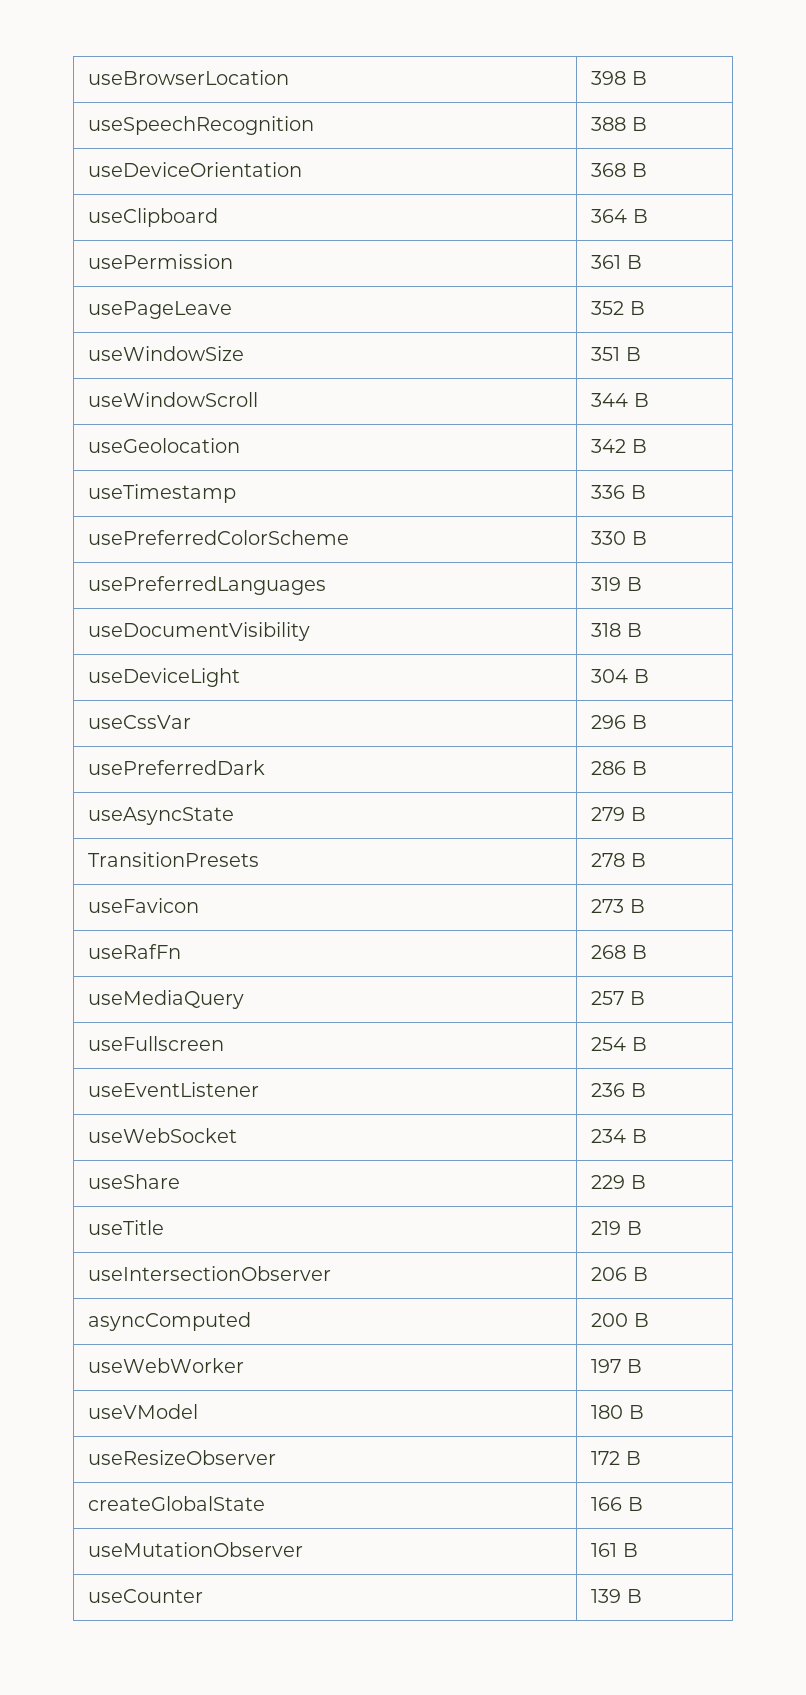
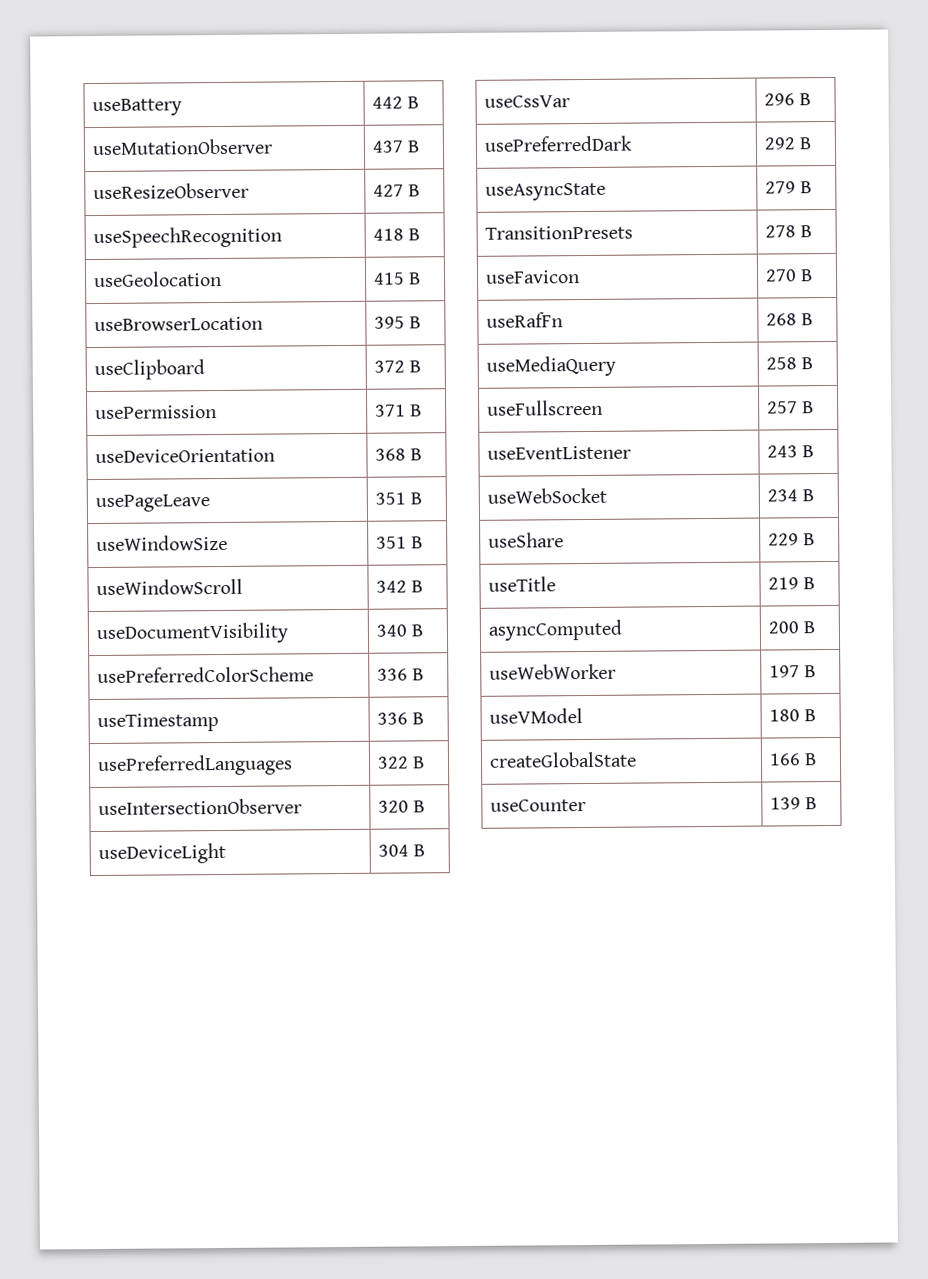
[88,70,290,85] [591,71,647,85] [88,116,315,135] [591,117,647,131] [88,162,303,177] [591,163,647,177] [88,208,219,227] [591,209,648,223] [88,254,234,269] [591,255,622,269] useBrowserLocation | 398 B // useSpeechRecognition | 388 B // useDeviceOrientation | 368 B // useClipboard | 364 B // usePermission | 361 -> [91,98,182,117] [371,96,419,109] [91,138,273,156] [371,140,420,153] [92,182,249,200] [372,184,420,197] [92,226,282,249] [372,228,420,241] [92,270,222,288] [372,272,421,285] [93,316,263,332] [373,316,421,329] [93,359,205,381] [373,360,421,373] [94,405,217,420] [374,404,422,417] [94,448,275,464] [374,448,406,461] useBattery | 442 B // useMutationObserver | 437 B // useResizeObserver | 427 B // useSpeechRecognition | 418 B // useGeolocation | 415 B // useBrowserLocation | 395 B // useClipboard | 372 B // usePermission | 371 B // useDeviceOrientation | 368
[591,301,625,315] 352 -> [374,492,406,505] 351
[591,393,649,407] [88,438,241,453] [591,439,627,453] 344 B // useGeolocation | 342 -> [375,580,423,593] [95,622,289,645] [375,624,423,637] [96,666,314,684] [376,668,408,681] 342 B // useDocumentVisibility | 340 B // usePreferredColorScheme | 336
[88,530,350,545] [591,531,647,545] [88,576,327,595] [591,577,642,591] [88,622,311,641] [591,623,622,637] usePreferredColorScheme | 330 B // usePreferredLanguages | 319 B // useDocumentVisibility | 318 -> [96,754,293,777] [376,756,425,769] [97,798,302,816] [377,800,409,813] usePreferredLanguages | 322 B // useIntersectionObserver | 320
[591,761,627,775] 286 -> [763,137,795,150] 292
[591,899,625,913] 273 -> [764,269,797,282] 270
[591,991,625,1005] 257 -> [765,357,797,370] 258
[591,1037,627,1051] 254 -> [766,401,798,414] 257
[591,1083,626,1097] 236 -> [766,445,798,458] 243
[88,1266,332,1281] [591,1267,648,1281] // useIntersectionObserver | 206 B -> (815, 583) none
[88,1450,277,1465] [591,1451,641,1465] // useResizeObserver | 172 B -> (816, 715) none
[88,1542,304,1557] [591,1543,638,1557] // useMutationObserver | 161 B -> (817, 759) none

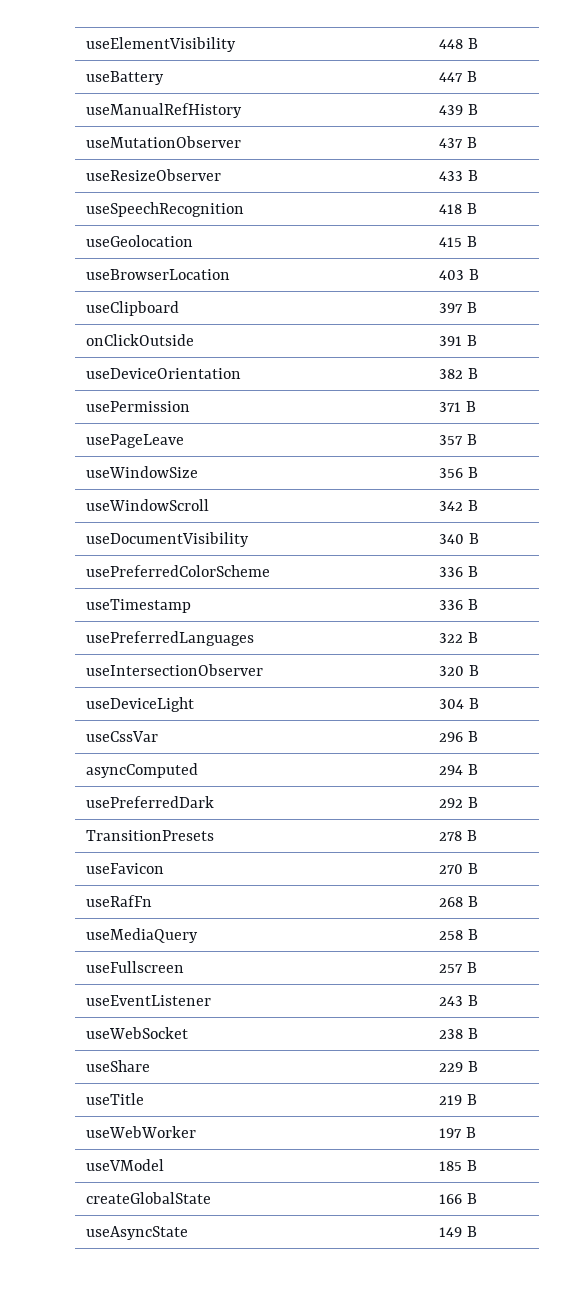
[91,98,182,117] [371,96,403,109] useBattery | 442 -> [85,37,236,52] [438,38,478,49] [85,71,164,85] [438,71,477,82] [85,103,242,118] [438,105,463,115] useElementVisibility | 448 B // useBattery | 447 B // useManualRefHistory | 439
[372,184,404,197] 427 -> [438,171,463,181] 433
[373,316,405,329] 395 -> [438,270,464,280] 403
[373,360,405,373] 372 -> [438,302,477,313] [85,334,194,346] [438,335,477,346] [85,368,241,379] [438,369,463,379] 397 B // onClickOutside | 391 B // useDeviceOrientation | 382
[94,448,275,464] [374,448,422,461] // useDeviceOrientation | 368 B -> (476, 406) none
[374,492,406,505] 351 -> [438,435,463,445] 357
[375,536,407,549] 351 -> [438,468,463,478] 356
(811, 99) none -> [85,763,198,778] [438,764,478,775] // asyncComputed | 294 B
[484,182,606,201] [764,181,812,194] // useAsyncState | 279 B -> (478, 802) none
[766,489,798,502] 234 -> [438,1029,463,1039] 238
[487,619,623,641] [767,621,815,634] // asyncComputed | 200 B -> (477, 1099) none
[768,709,800,722] 180 -> [438,1161,462,1171] 185
[489,799,586,812] [769,797,801,810] useCounter | 139 -> [85,1226,188,1240] [438,1227,462,1237] useAsyncState | 149

